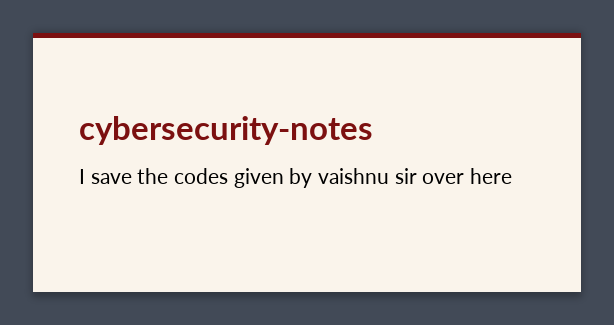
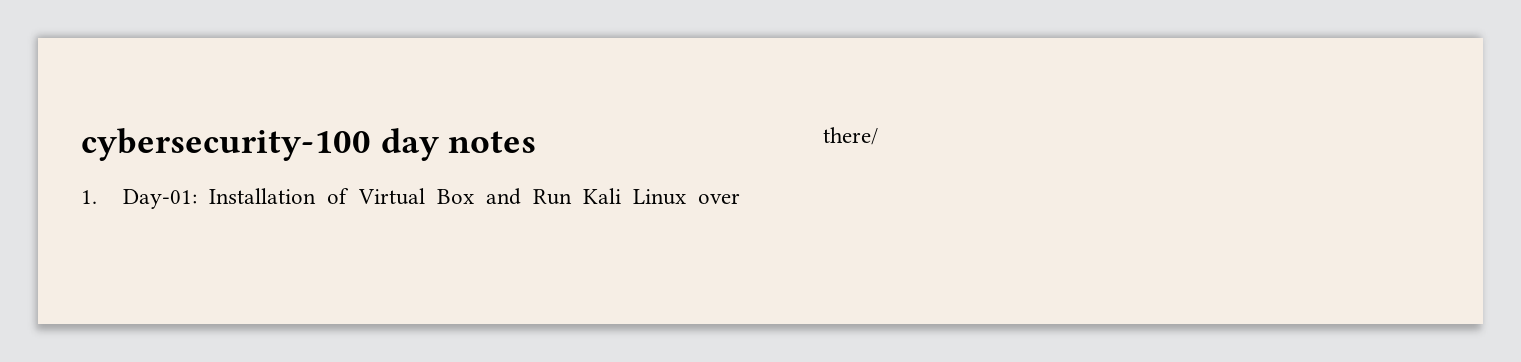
[79,116,373,145] [79,168,513,188] cybersecurity-notes // I save the codes given by vaishnu sir over here -> [81,128,537,161] [81,188,741,209] [823,127,879,145] cybersecurity-100 day notes // 1. Day-01: Installation of Virtual Box and Run Kali Linux over there/

